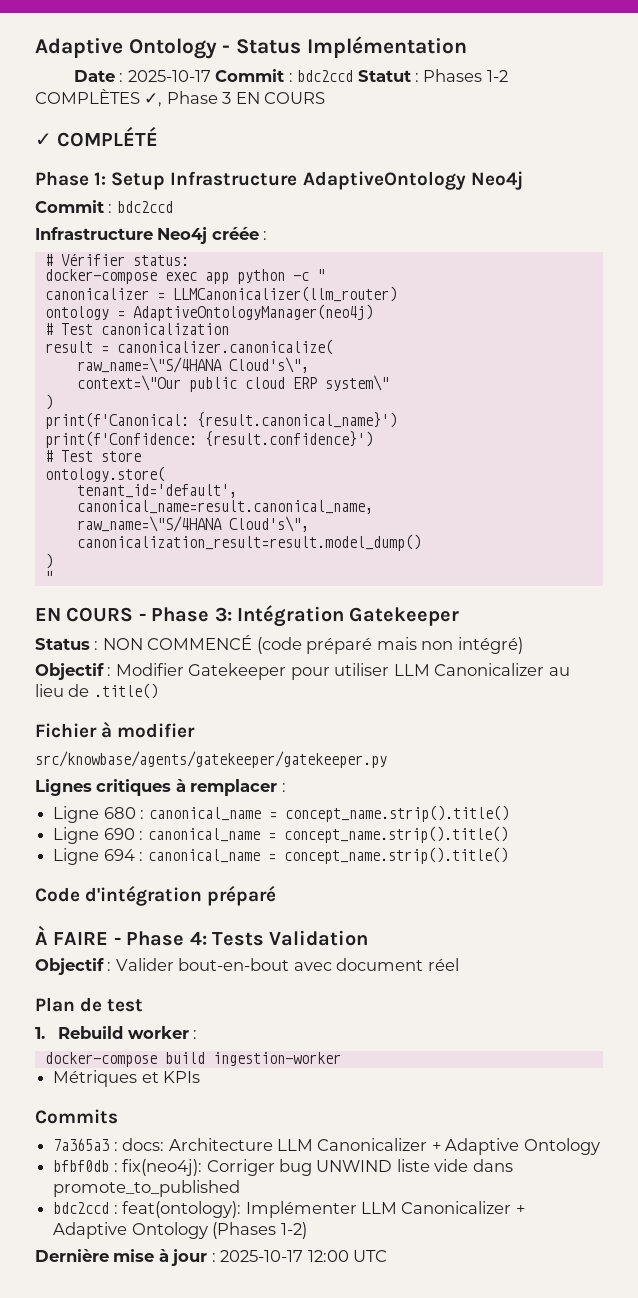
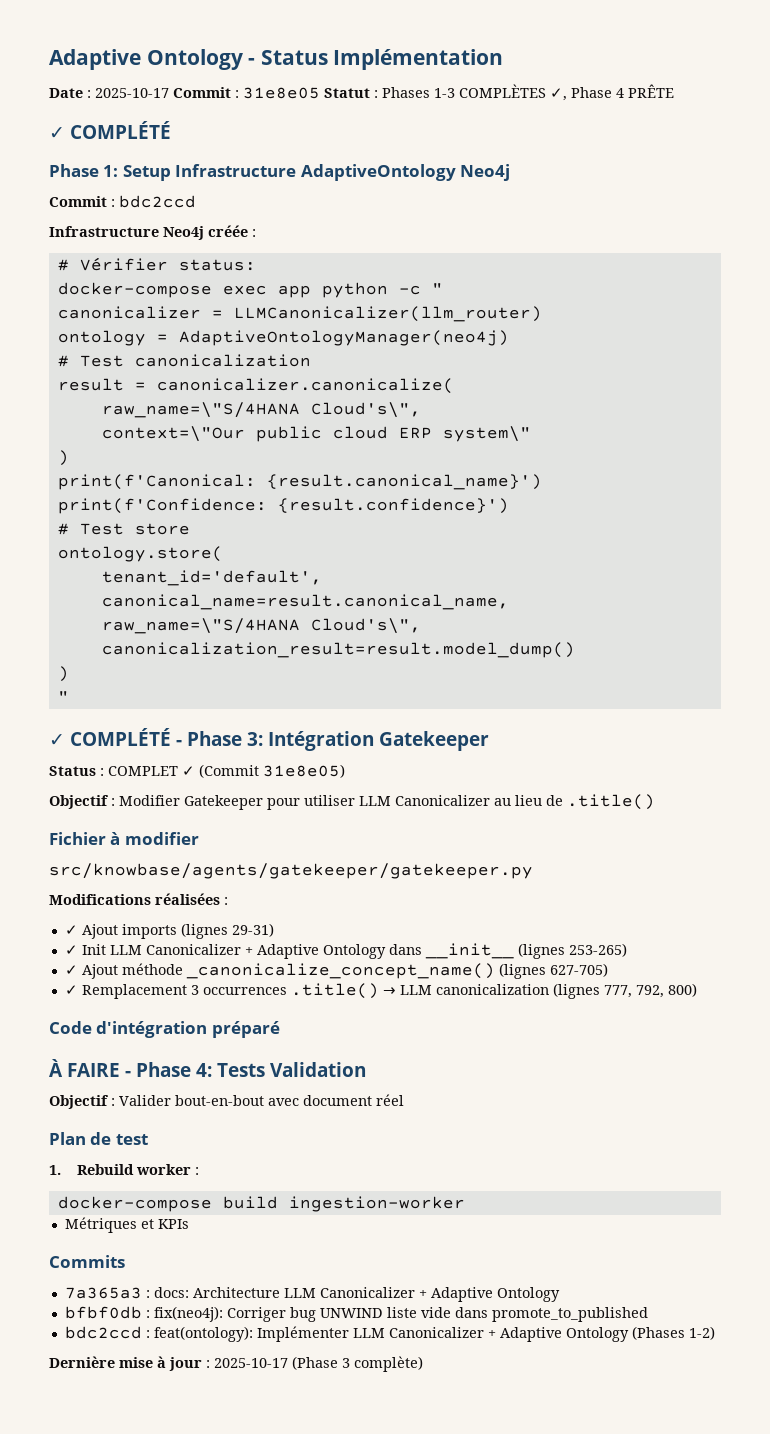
[297,70,354,82] bdc2ccd -> [243,87,320,99] 31e8e05
[486,70,508,82] 1-2 -> [434,88,455,98] 1-3
[222,92,326,104] 3 EN COURS -> [616,84,674,98] 4 PRÊTE
[35,607,134,622] EN COURS -> [49,728,171,746] ✓ COMPLÉTÉ
[102,635,523,654] NON COMMENCÉ (code préparé mais non intégré) -> [108,764,345,778] COMPLET ✓ (Commit 31e8e05)
[35,779,286,796] [53,805,509,823] [53,826,508,844] [53,847,508,865] Lignes critiques à remplacer : // Ligne 680 : canonical_name = concept_name.strip().title() // Ligne 690 : canonical_name = concept_name.strip().title() // Ligne 694 : canonical_name = concept_name.strip().title() -> [49,893,228,905] [64,923,274,939] [64,943,627,959] [64,963,608,979] [64,983,697,999] Modifications réalisées : // ✓ Ajout imports (lignes 29-31) // ✓ Init LLM Canonicalizer + Adaptive Ontology dans __init__ (lignes 253-265) // ✓ Ajout méthode _canonicalize_concept_name() (lignes 627-705) // ✓ Remplacement 3 occurrences .title() → LLM canonicalization (lignes 777, 792, 800)
[307,1250,388,1262] 12:00 UTC -> [292,1356,423,1372] (Phase 3 complète)

